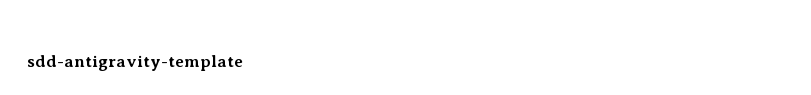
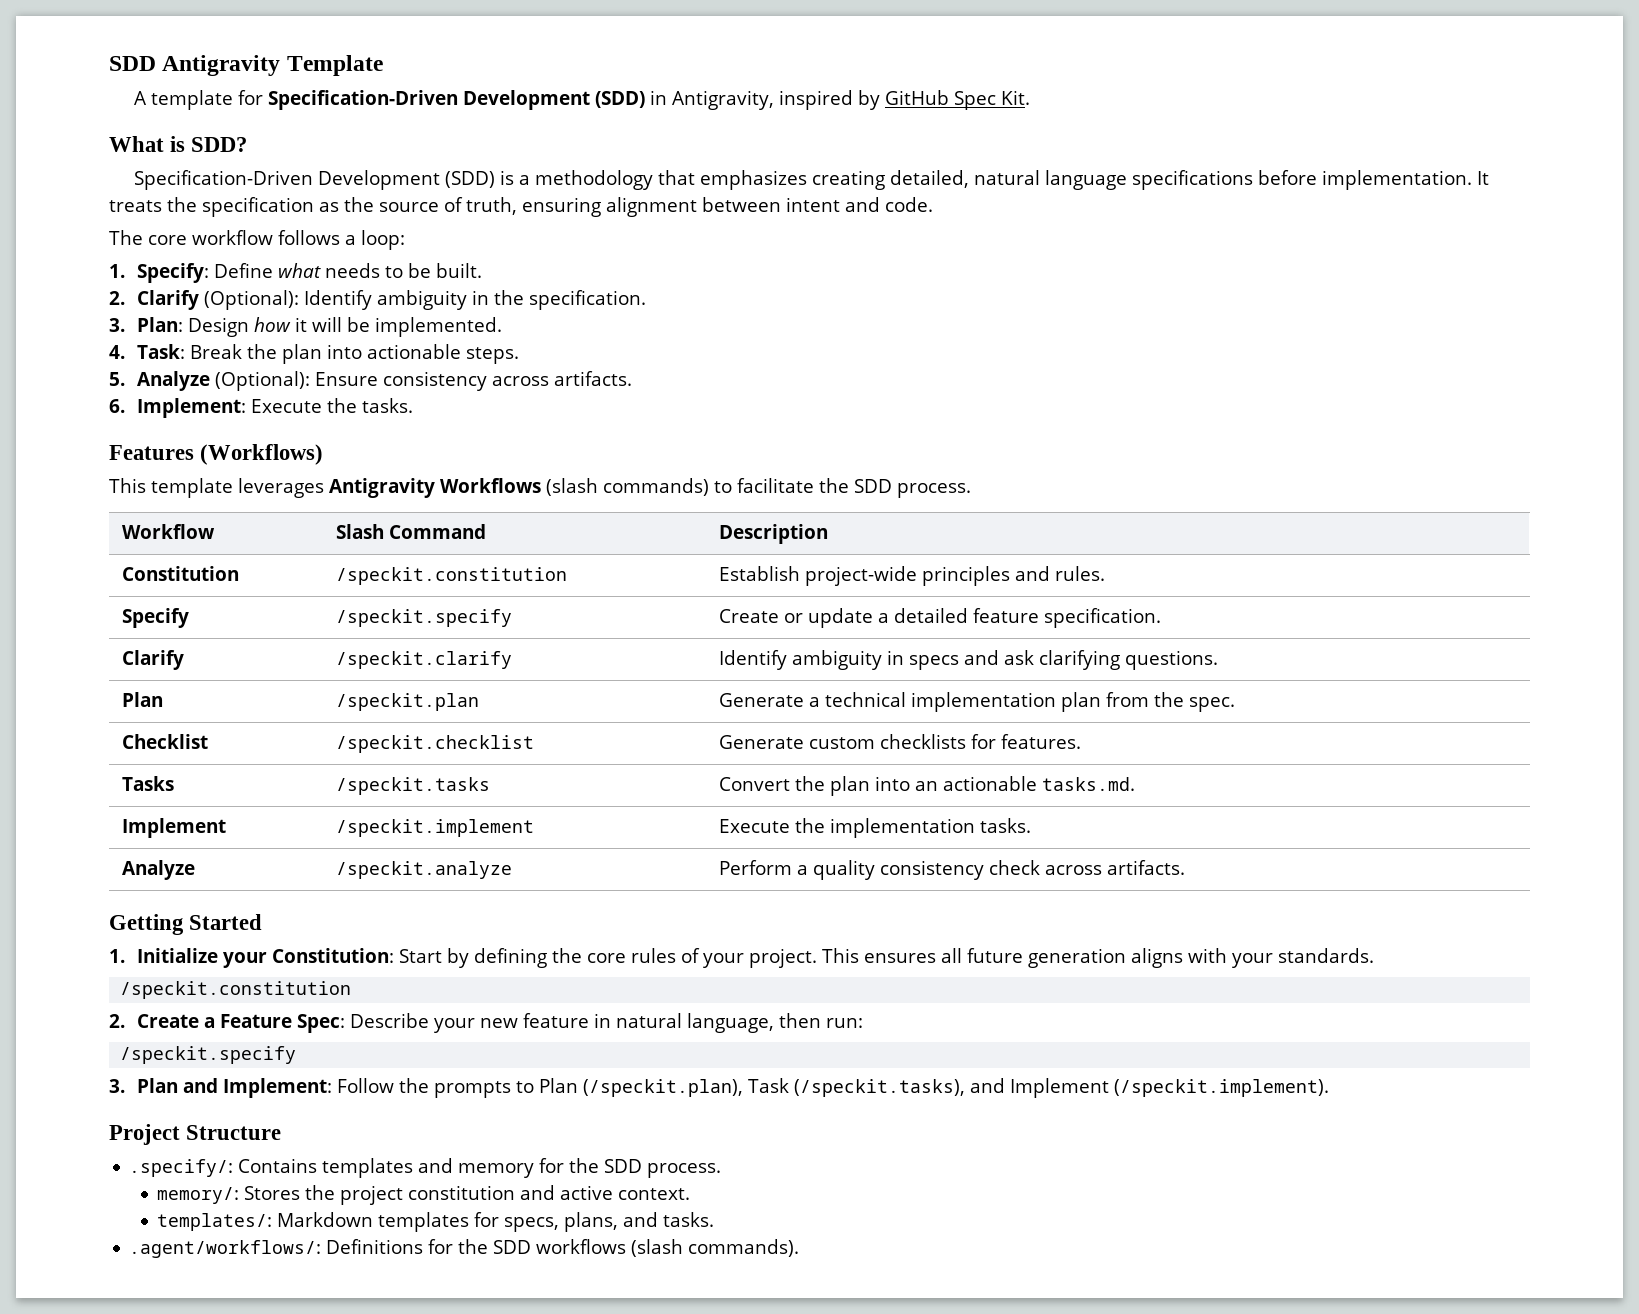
[27,55,243,71] sdd-antigravity-template -> [109,55,383,76] [133,90,1030,110] [109,136,248,152] [133,170,1489,190] [109,197,933,217] [109,230,405,250] [109,263,483,283] [109,290,647,310] [109,317,503,337] [109,344,520,364] [109,371,633,391] [109,398,414,418] [109,444,324,465] [109,478,971,498] [121,524,215,539] [335,524,486,539] [718,524,828,544] [121,566,239,581] [335,567,567,585] [718,566,1105,586] [121,608,189,628] [335,609,512,627] [718,608,1161,628] [121,650,184,670] [335,651,512,669] [718,650,1218,670] [121,692,163,707] [335,693,479,711] [718,692,1235,712] [121,734,208,749] [335,735,534,753] [718,734,1081,749] [121,776,174,791] [335,777,490,795] [718,776,1135,796] [121,818,226,838] [335,819,534,837] [718,818,1031,838] [121,860,195,880] [335,861,512,879] [718,860,1185,880] [109,914,263,935] [109,948,1375,968] [120,981,352,999] [109,1013,864,1033] [120,1046,297,1064] [109,1078,1330,1098] [109,1124,282,1145] [129,1158,722,1178] [157,1185,691,1205] [157,1212,715,1232] [129,1239,800,1258] SDD Antigravity Template // A template for Specification-Driven Development (SDD) in Antigravity, inspired by GitHub Spec Kit. // What is SDD? // Specification-Driven Development (SDD) is a methodology that emphasizes creating detailed, natural language specifications before implementation. It treats the specification as the source of truth, ensuring alignment between intent and code. // The core workflow follows a loop: // 1. Specify: Define what needs to be built. // 2. Clarify (Optional): Identify ambiguity in the specification. // 3. Plan: Design how it will be implemented. // 4. Task: Break the plan into actionable steps. // 5. Analyze (Optional): Ensure consistency across artifacts. // 6. Implement: Execute the tasks. // Features (Workflows) // This template leverages Antigravity Workflows (slash commands) to facilitate the SDD process. // Workflow | Slash Command | Description // Constitution | /speckit.constitution | Establish project-wide principles and rules. // Specify | /speckit.specify | Create or update a detailed feature specification. // Clarify | /speckit.clarify | Identify ambiguity in specs and ask clarifying questions. // Plan | /speckit.plan | Generate a technical implementation plan from the spec. // Checklist | /speckit.checklist | Generate custom checklists for features. // Tasks | /speckit.tasks | Convert the plan into an actionable tasks.md. // Implement | /speckit.implement | Execute the implementation tasks. // Analyze | /speckit.analyze | Perform a quality consistency check across artifacts. // Getting Started // 1. Initialize your Constitution: Start by defining the core rules of your project. This ensures all future generation aligns with your standards. // /speckit.constitution // 2. Create a Feature Spec: Describe your new feature in natural language, then run: // /speckit.specify // 3. Plan and Implement: Follow the prompts to Plan (/speckit.plan), Task (/speckit.tasks), and Implement (/speckit.implement). // Project Structure // .specify/: Contains templates and memory for the SDD process. // memory/: Stores the project constitution and active context. // templates/: Markdown templates for specs, plans, and tasks. // .agent/workflows/: Definitions for the SDD workflows (slash commands).

